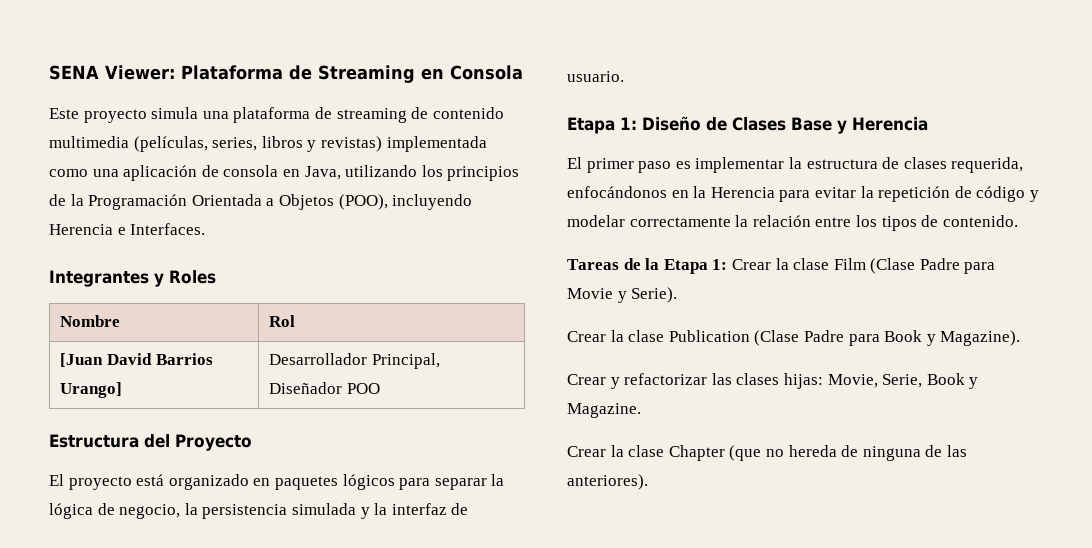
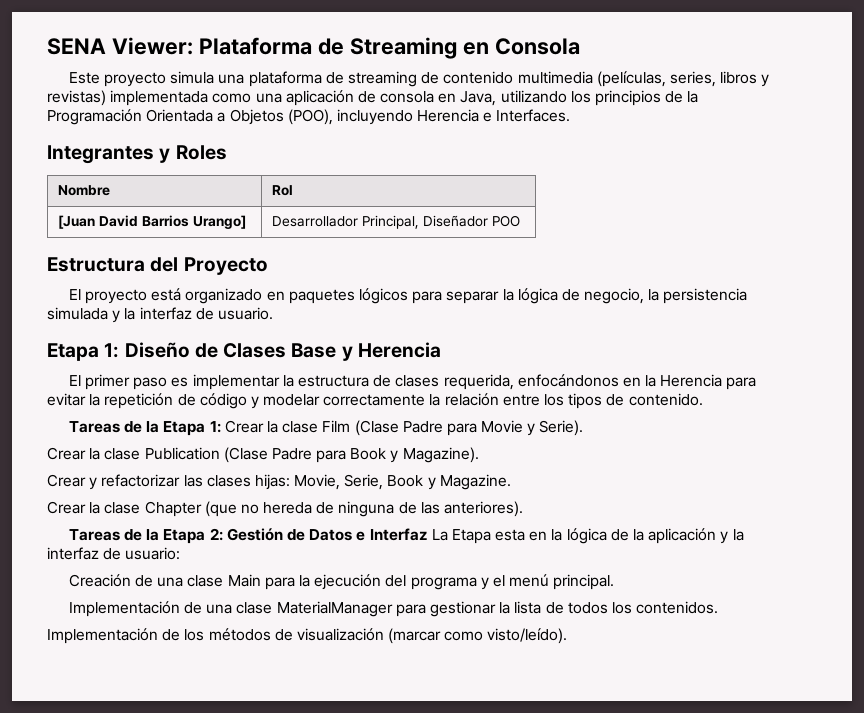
(648, 482) none -> [68,528,744,544] [47,547,181,560] [68,574,615,590] [68,601,719,617] [47,628,568,644] // Tareas de la Etapa 2: Gestión de Datos e Interfaz La Etapa esta en la lógica de la aplicación y la interfaz de usuario: // Creación de una clase Main para la ejecución del programa y el menú principal. // Implementación de una clase MaterialManager para gestionar la lista de todos los contenidos. // Implementación de los métodos de visualización (marcar como visto/leído).

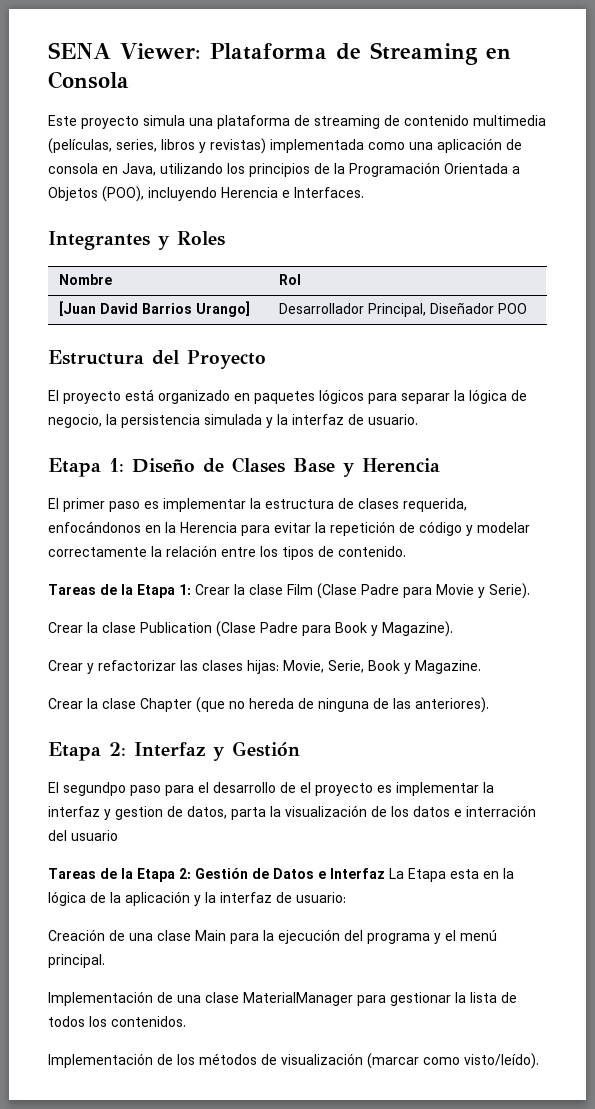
(524, 509) none -> [48,741,300,761] [48,782,494,796] [48,805,536,820] [48,830,118,841] // Etapa 2: Interfaz y Gestión // El segundpo paso para el desarrollo de el proyecto es implementar la interfaz y gestion de datos, parta la visualización de los datos e interración del usuario

